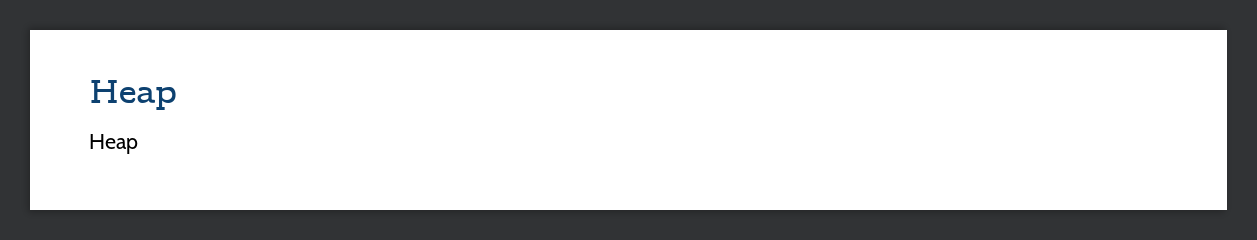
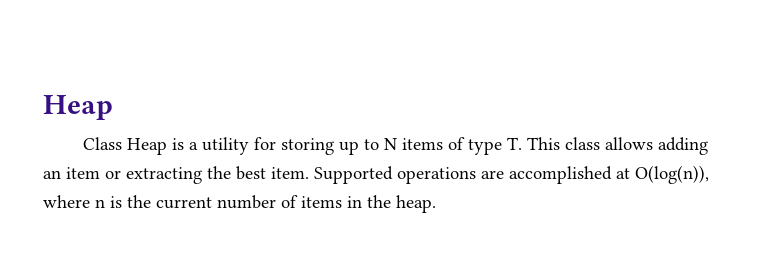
[89,134,138,154] Heap -> [83,137,709,155] [43,165,709,184] [43,195,436,213] Class Heap is a utility for storing up to N items of type T. This class allows adding an item or extracting the best item. Supported operations are accomplished at O(log(n)), where n is the current number of items in the heap.

